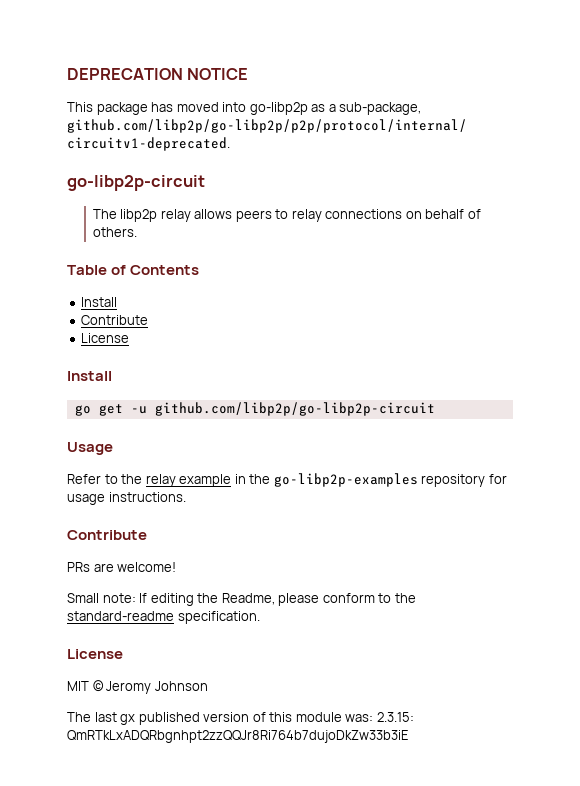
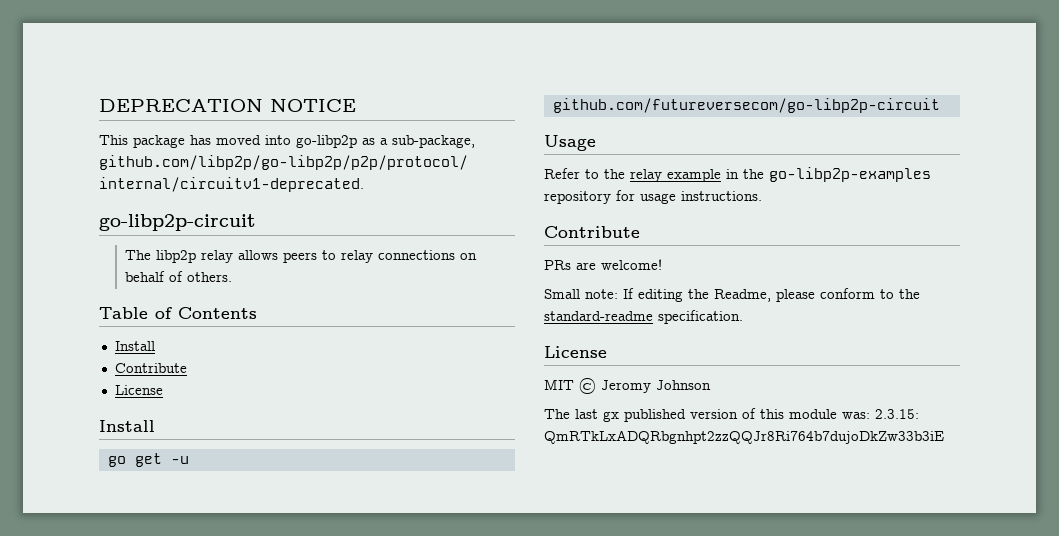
[154,402,435,416] github.com/libp2p/go-libp2p-circuit -> [552,98,940,113] github.com/futureversecom/go-libp2p-circuit

